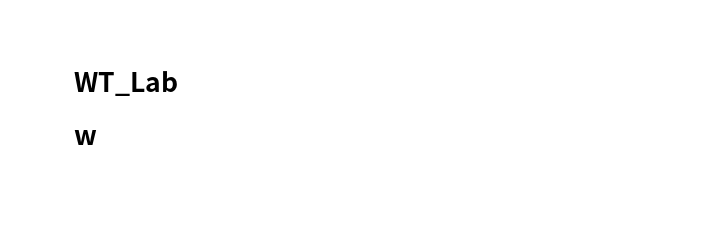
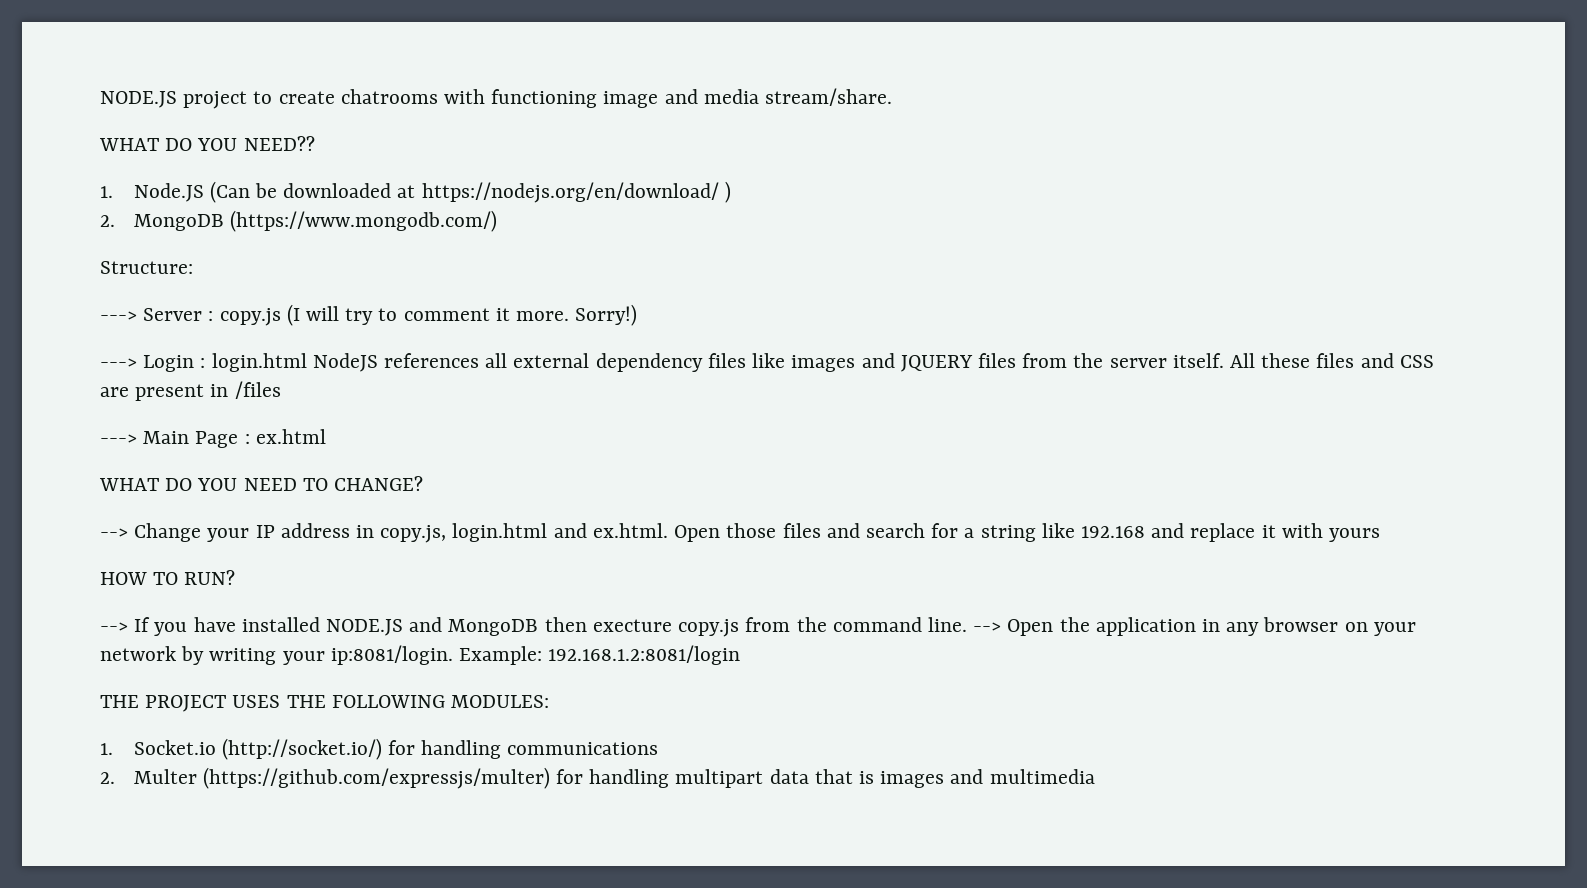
[74,71,178,96] [74,130,97,145] WT_Lab // w -> [100,88,893,109] [99,136,315,151] [100,181,731,203] [100,210,497,232] [100,261,193,274] [100,304,638,326] [100,353,1434,372] [100,381,281,401] [100,429,326,448] [99,476,424,491] [100,523,1381,543] [100,570,236,585] [100,617,1416,637] [100,645,741,665] [100,695,550,712] [100,738,659,760] [100,767,1095,789] NODE.JS project to create chatrooms with functioning image and media stream/share. // WHAT DO YOU NEED?? // 1. Node.JS (Can be downloaded at https://nodejs.org/en/download/ ) // 2. MongoDB (https://www.mongodb.com/) // Structure: // ---> Server : copy.js (I will try to comment it more. Sorry!) // ---> Login : login.html NodeJS references all external dependency files like images and JQUERY files from the server itself. All these files and CSS are present in /files // ---> Main Page : ex.html // WHAT DO YOU NEED TO CHANGE? // --> Change your IP address in copy.js, login.html and ex.html. Open those files and search for a string like 192.168 and replace it with yours // HOW TO RUN? // --> If you have installed NODE.JS and MongoDB then execture copy.js from the command line. --> Open the application in any browser on your network by writing your ip:8081/login. Example: 192.168.1.2:8081/login // THE PROJECT USES THE FOLLOWING MODULES: // 1. Socket.io (http://socket.io/) for handling communications // 2. Multer (https://github.com/expressjs/multer) for handling multipart data that is images and multimedia

